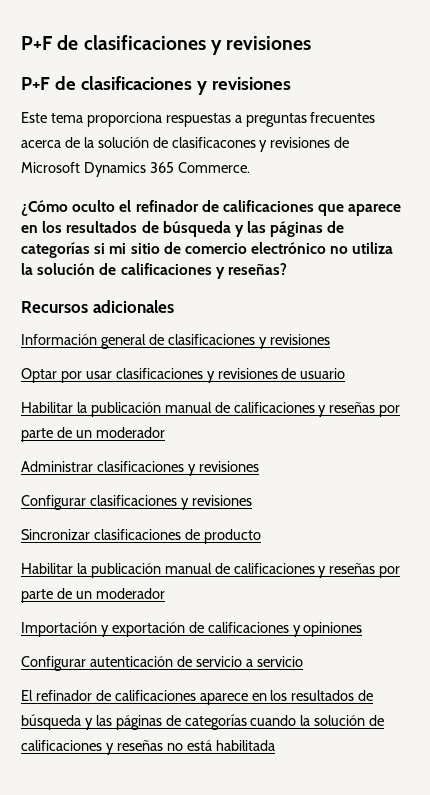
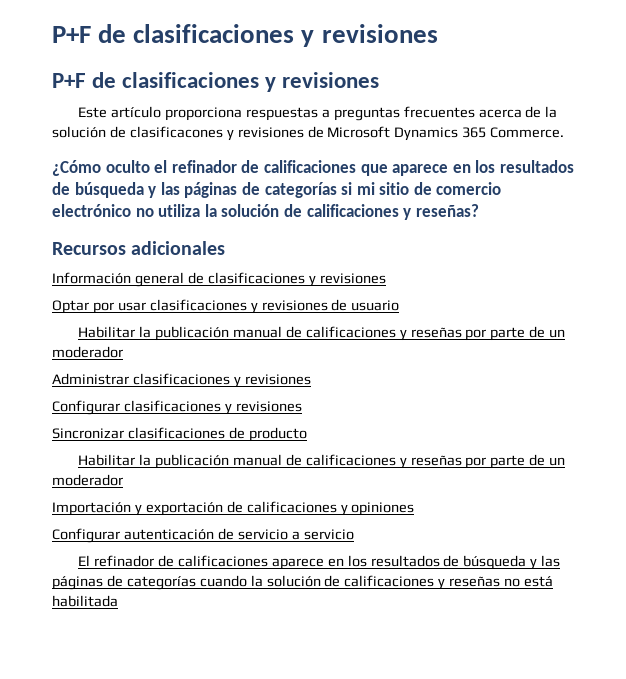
[50,113,83,123] tema -> [111,106,162,118] artículo

